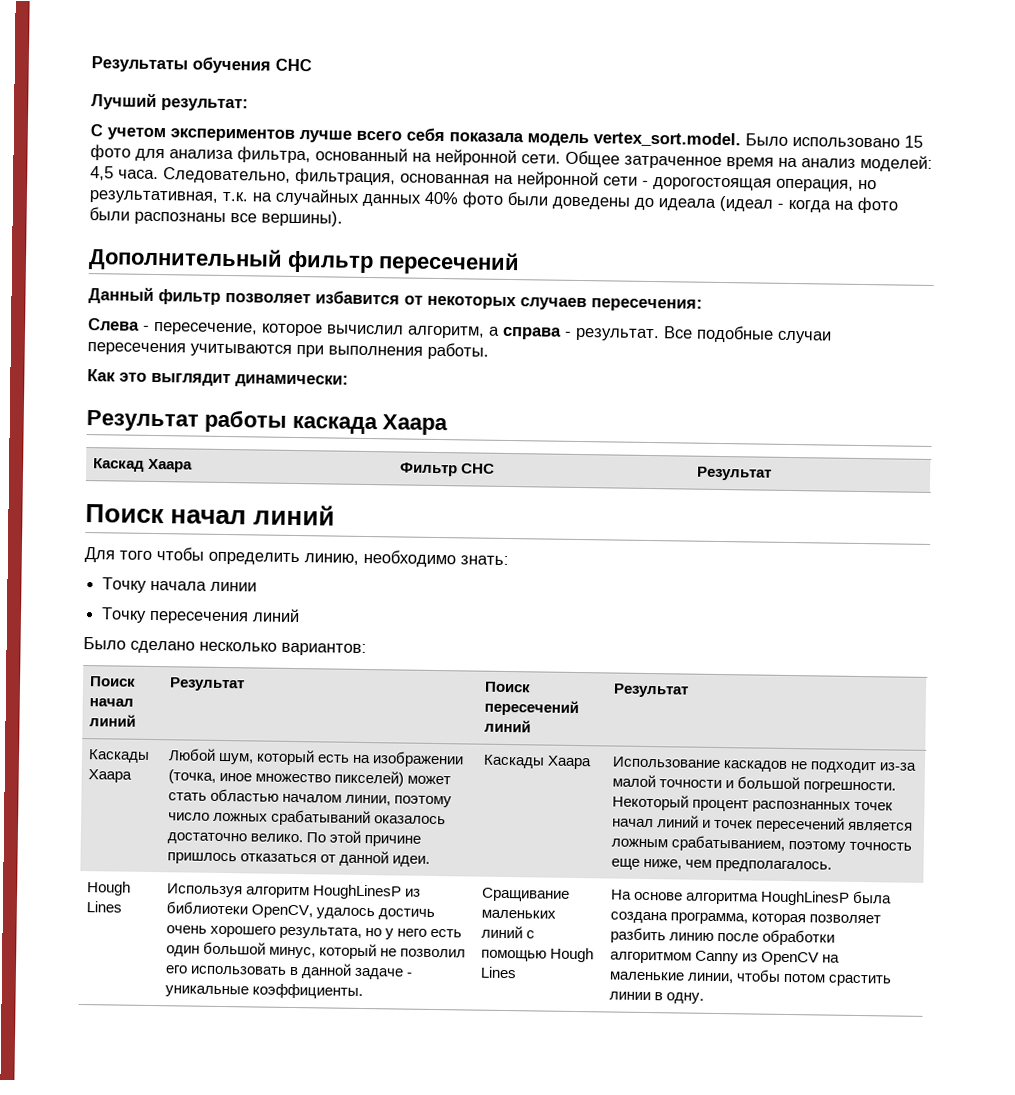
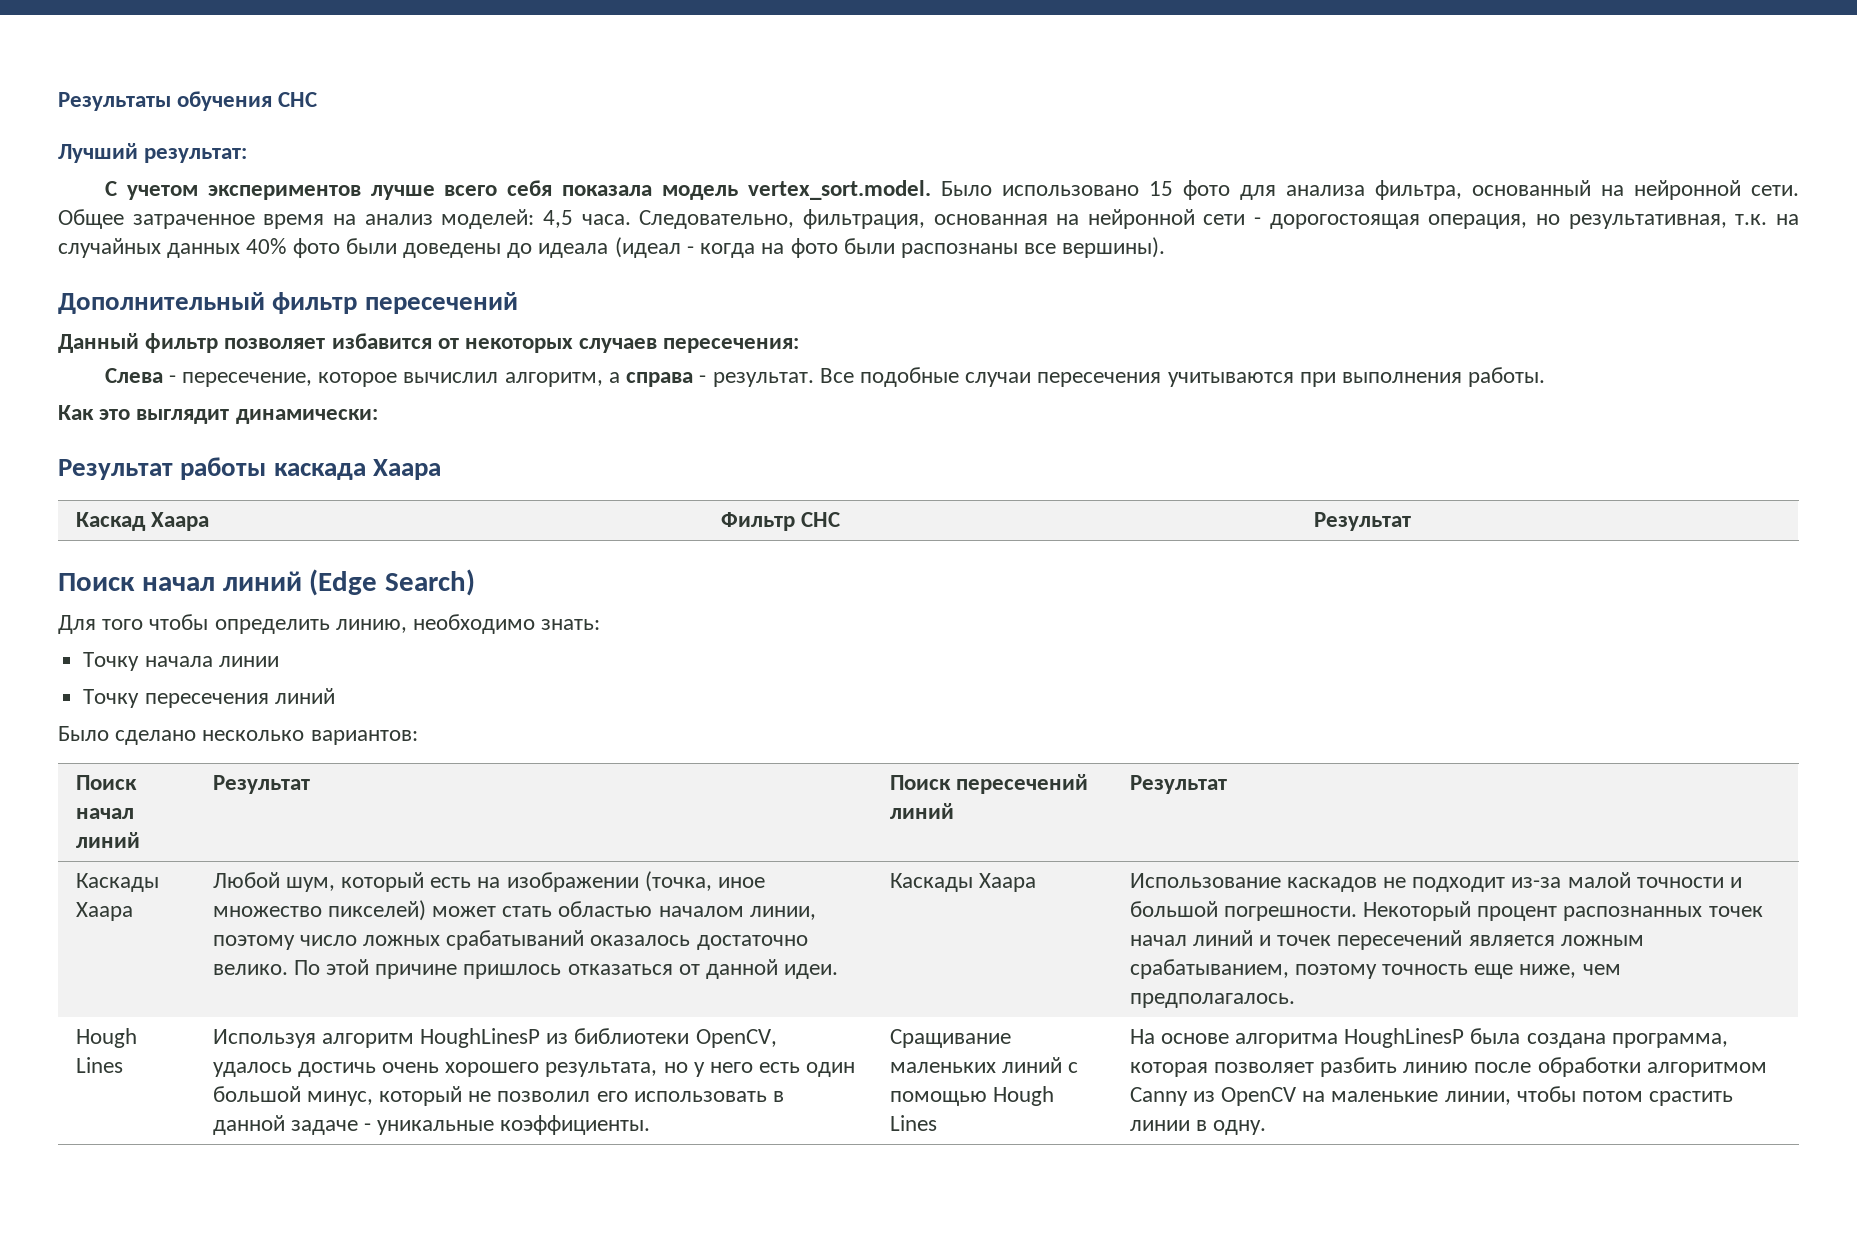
(336, 515) none -> [309,569,476,596] (Edge Search)

